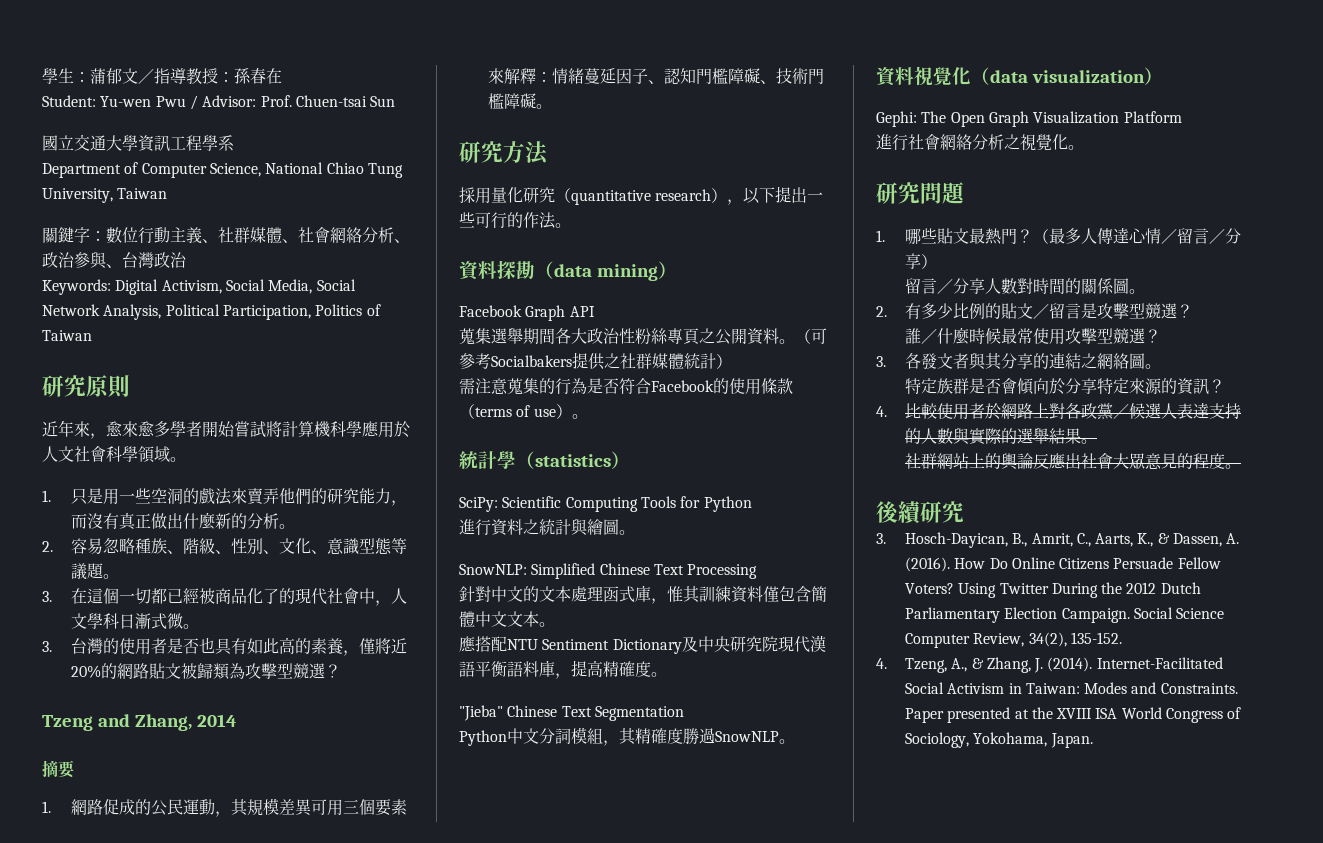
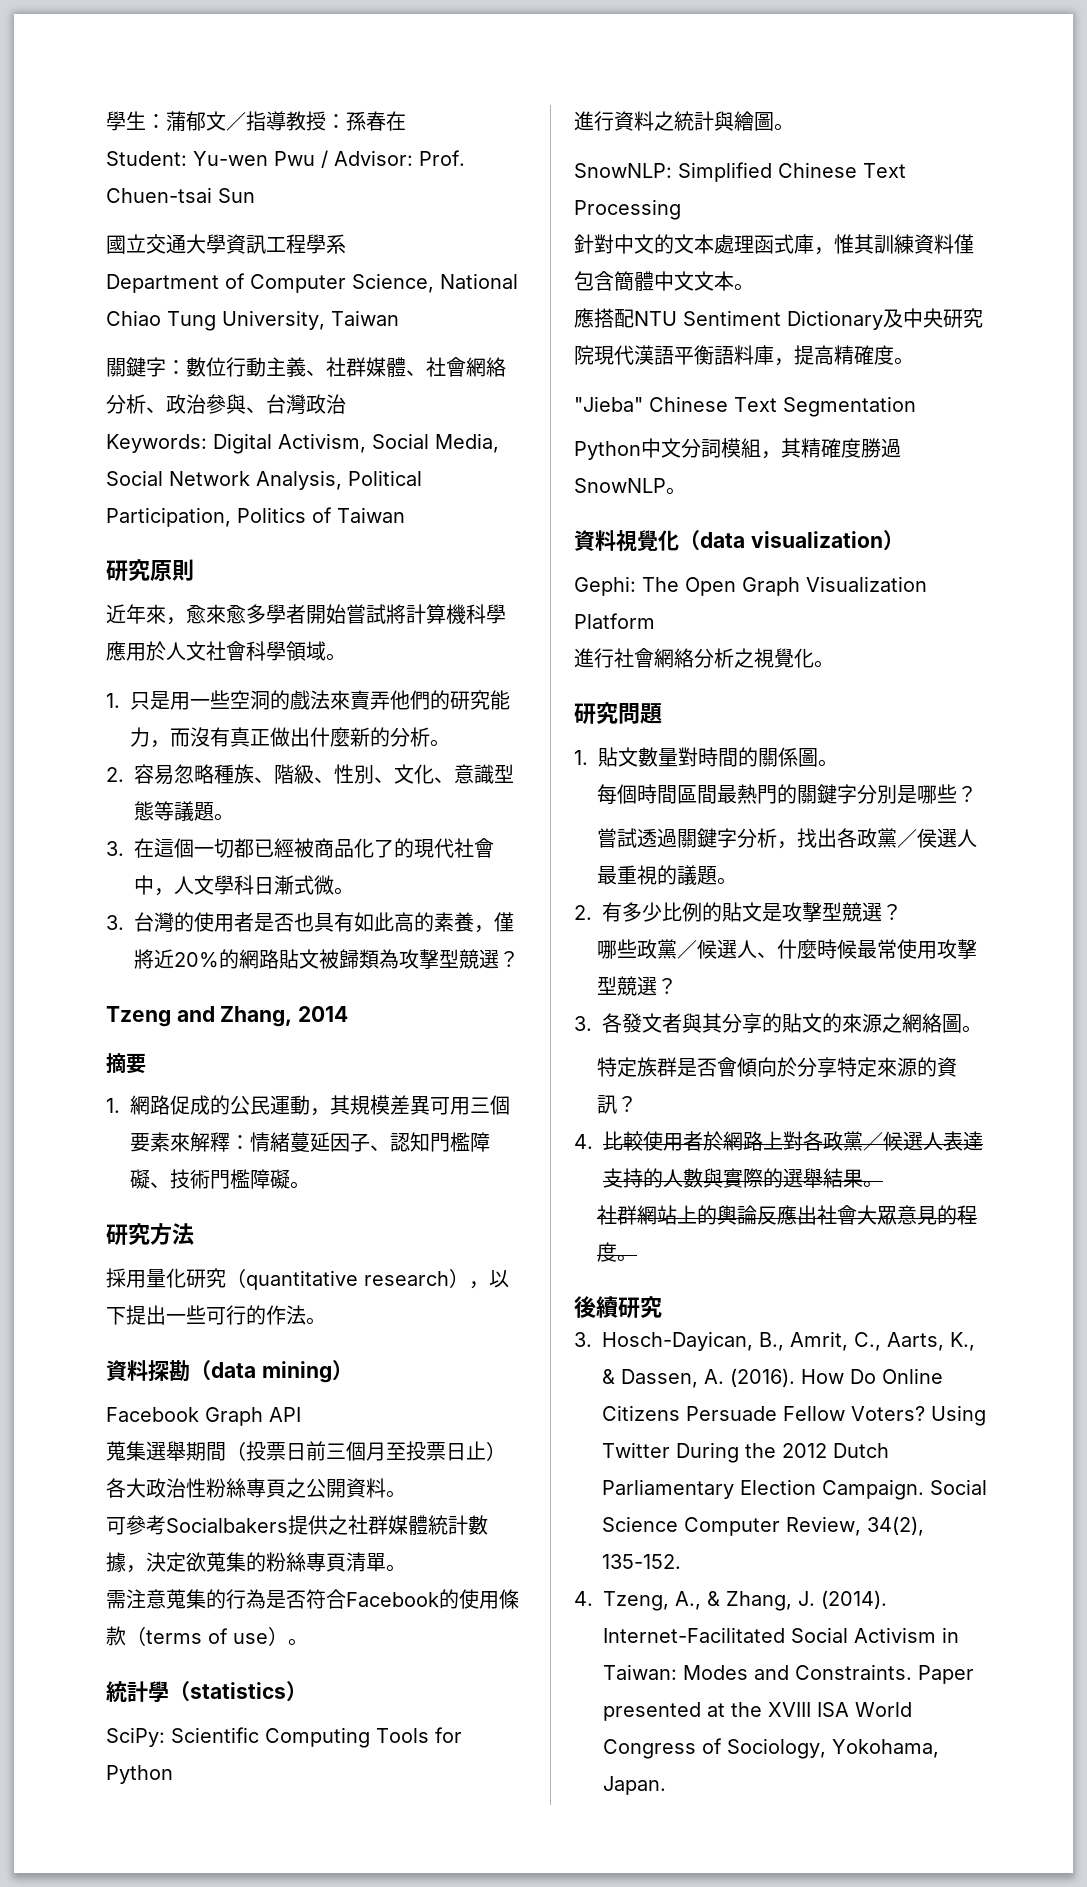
(555, 336) none -> [226,1441,506,1461] （投票日前三個月至投票日止）
[795,329,811,344] （ -> (406, 1494) //
[716,354,732,369] ） -> [468,1515,488,1535] [106,1552,406,1573] 數據，決定欲蒐集的粉絲專頁清單。
[904,227,1241,245] [904,253,937,269] [904,278,1129,294] 哪些貼文最熱門？（最多人傳達心情／留言／分享） // 留言／分享人數對時間的關係圖 -> [598,747,838,767] [597,784,978,805] [597,828,978,849] [597,865,718,885] 貼文數量對時間的關係圖。 // 每個時間區間最熱門的關鍵字分別是哪些？ // 嘗試透過關鍵字分析，找出各政黨／侯選人最重視的議題
[1032,303,1081,319] ／留言 -> (762, 912) none
[904,328,937,344] 誰／ -> [597,939,778,959] 哪些政黨／候選人、
[1048,352,1081,369] 連結 -> [782,1013,882,1033] 貼文的來源

